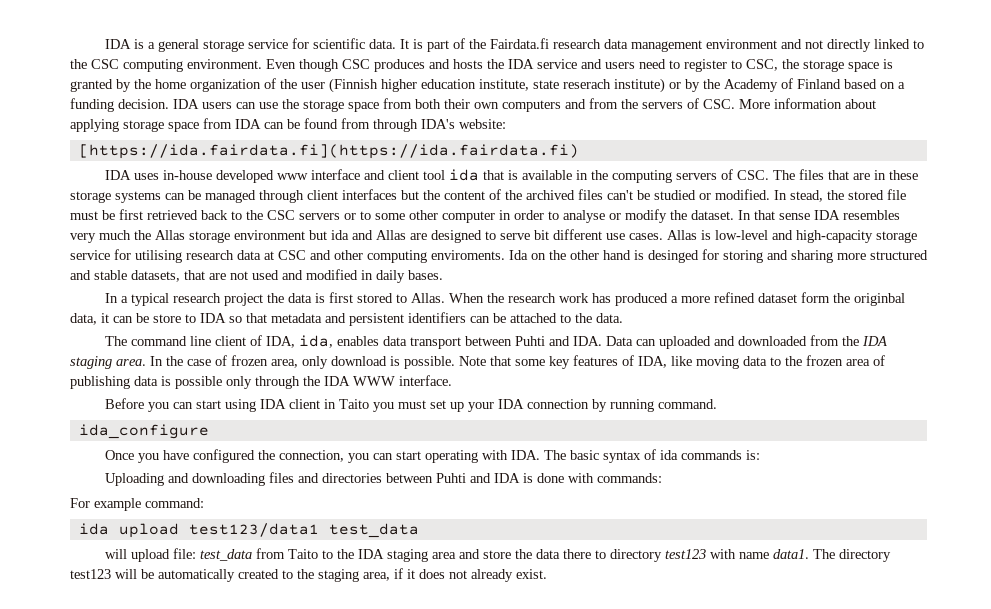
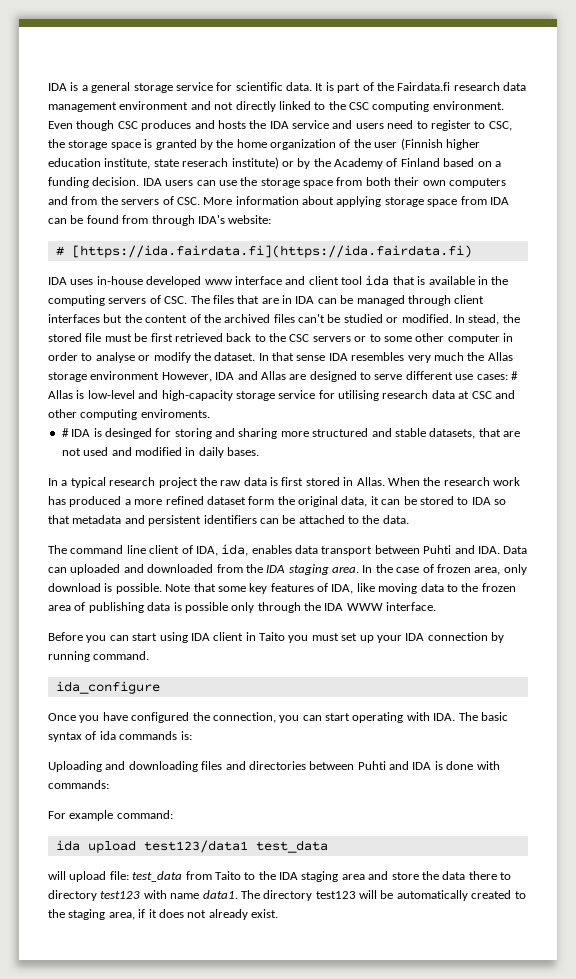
(506, 124) none -> [55,246,64,256] #
[888,170,918,180] [70,191,161,203] these storage systems -> [295,296,315,304] IDA
[309,230,349,240] but ida -> [161,372,235,382] However, IDA
[534,230,549,240] bit -> (403, 377) none
[629,233,663,240] cases. -> [476,371,518,380] cases: #
[509,250,631,260] Ida on the other hand -> [61,428,91,437] // # IDA
(284, 298) none -> [220,480,242,486] raw
[395,294,407,303] to -> [343,477,354,486] in
[853,293,905,306] originbal -> [298,496,338,507] original
[153,314,181,323] store -> [419,496,454,505] stored

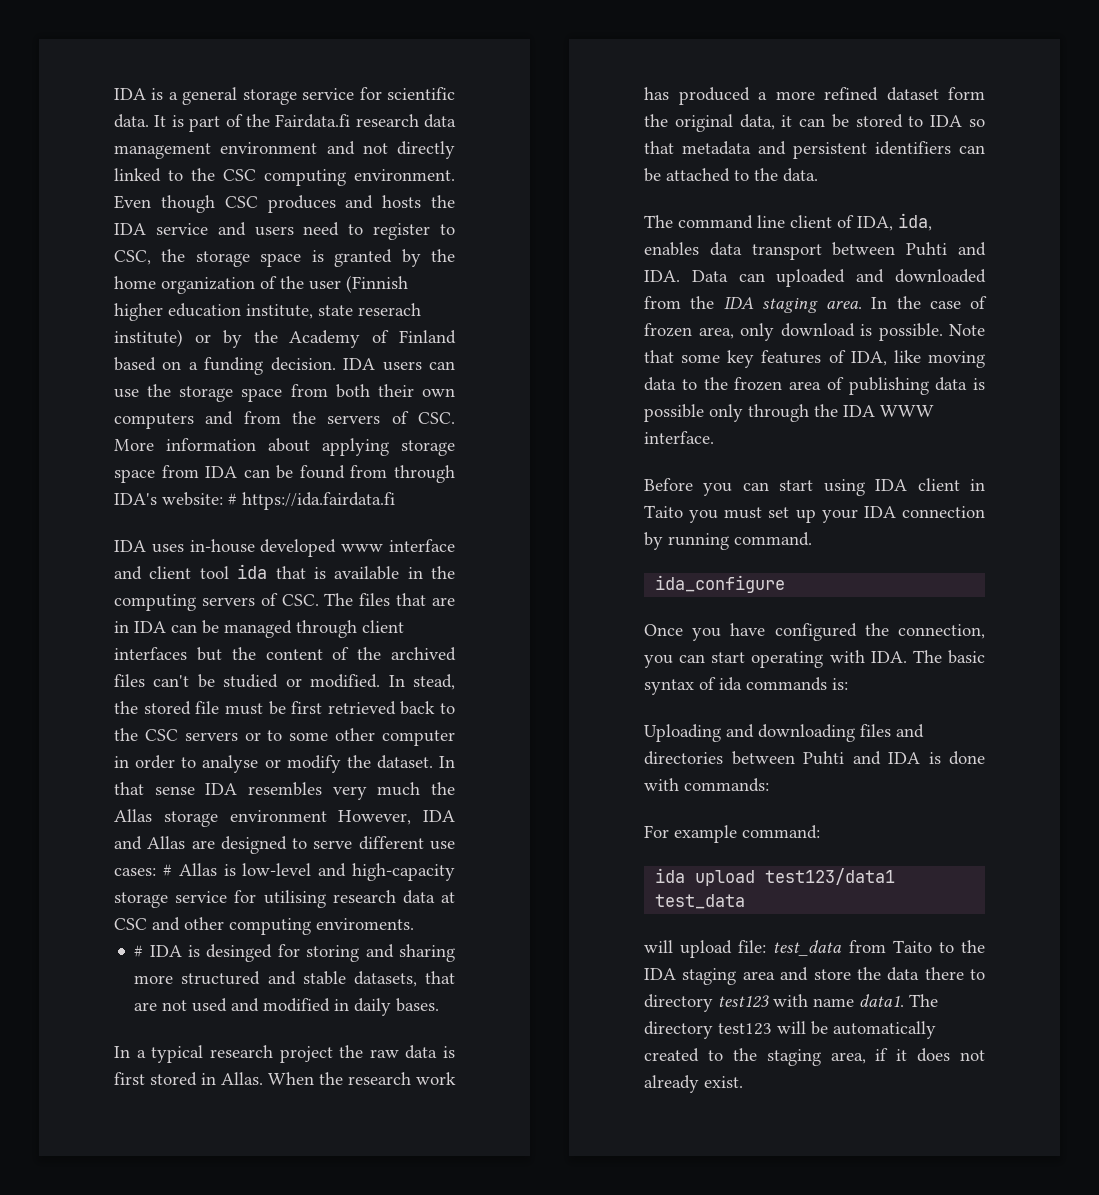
[55,245,472,258] // # [https://ida.fairdata.fi](https://ida.fairdata.fi) -> [228,492,395,510] # https://ida.fairdata.fi

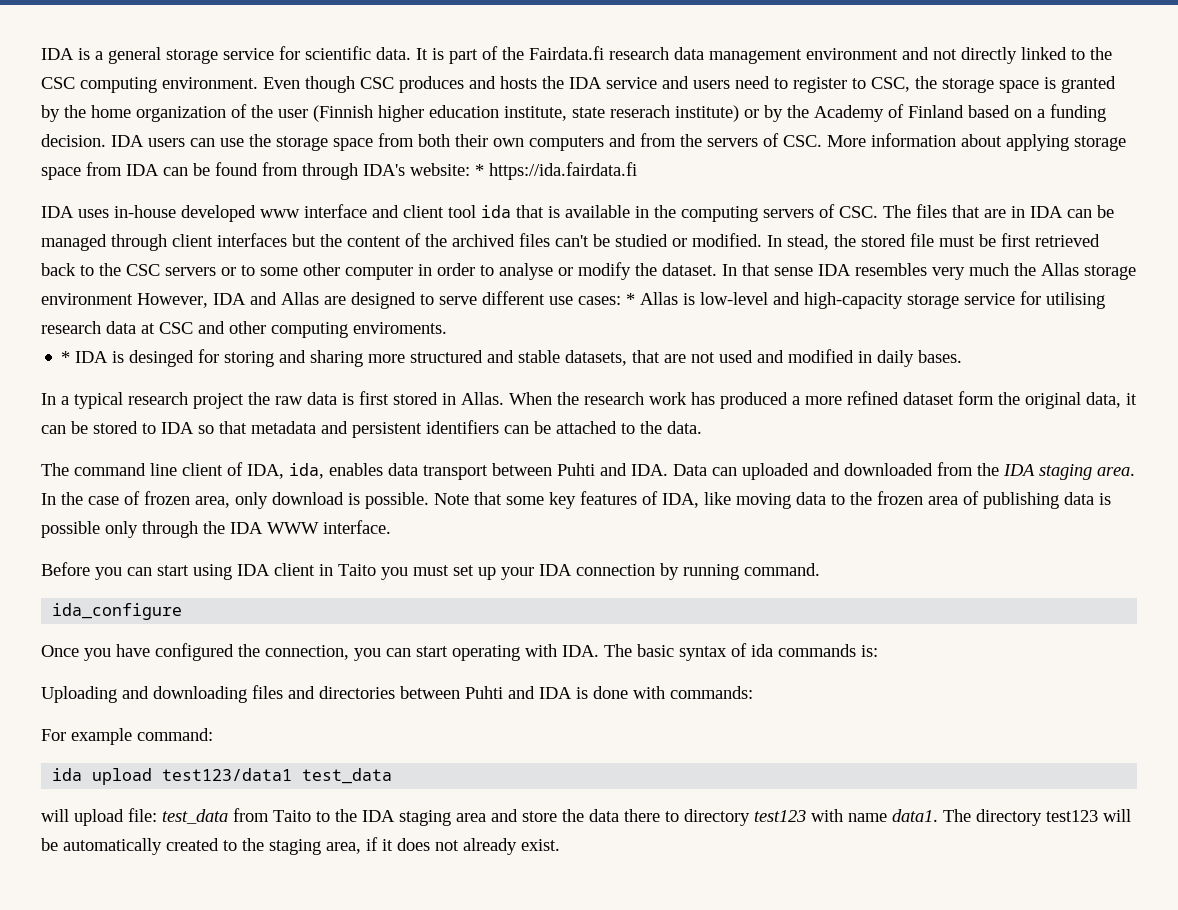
[228,493,237,505] # -> [475,164,484,176] *
[162,864,172,876] # -> [626,293,635,305] *
[134,945,144,957] # -> [61,351,71,363] *

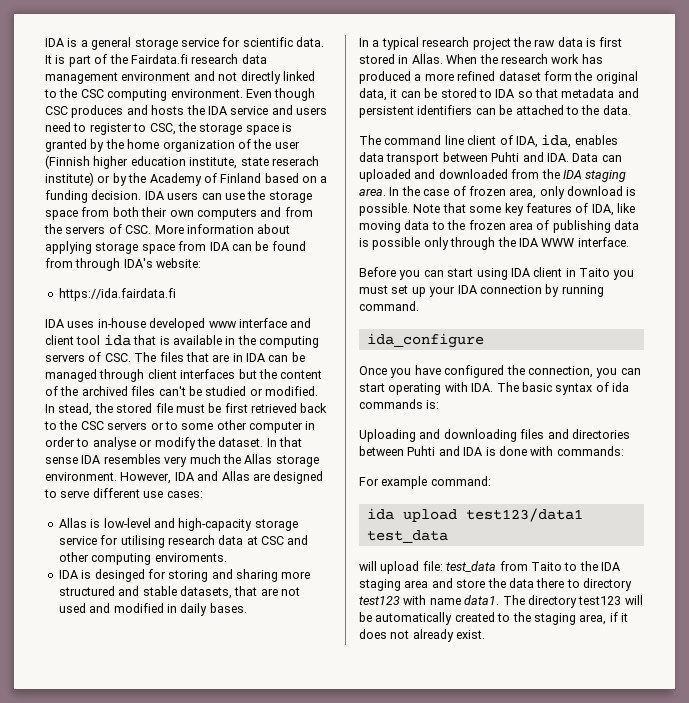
[475,164,484,176] * -> (202, 263) //
[41,293,133,305] environment -> [45,472,117,481] environment.
[626,293,635,305] * -> (203, 494) //
[61,351,71,363] * -> (227, 557) none

